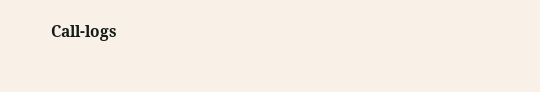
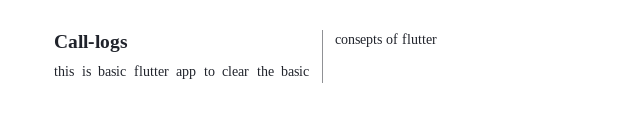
(117, 33) none -> [54,65,309,79] [335,33,437,47] // this is basic flutter app to clear the basic consepts of flutter

